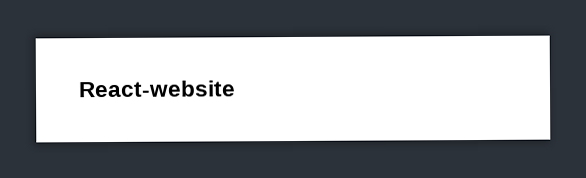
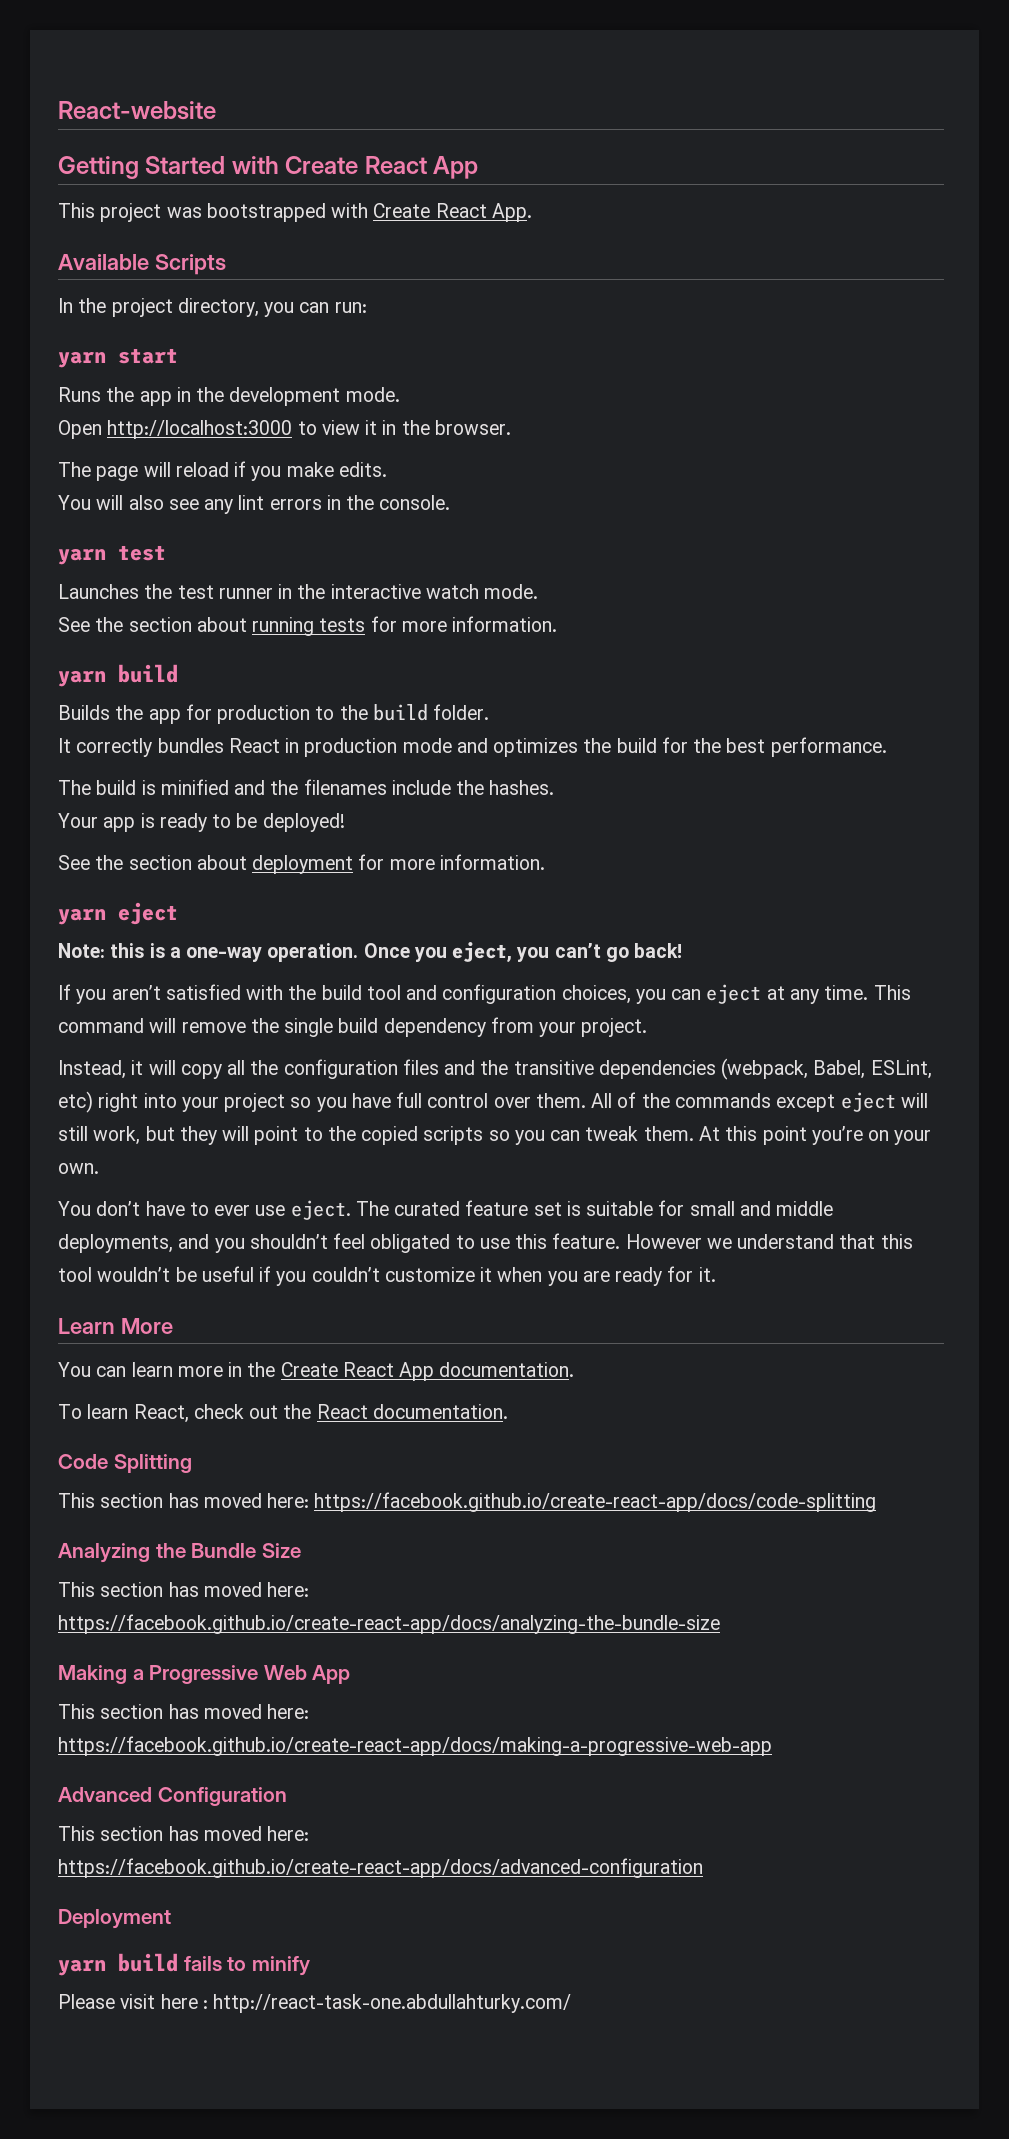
(236, 89) none -> [58,156,479,179] [58,203,532,222] [58,254,226,275] [58,298,367,317] [58,348,178,368] [58,387,400,406] [58,420,511,439] [58,461,387,481] [58,495,451,514] [58,545,166,565] [58,584,539,599] [58,616,558,636] [58,664,178,687] [58,704,490,724] [58,737,887,757] [58,779,555,795] [58,813,345,832] [58,854,545,874] [58,902,178,925] [58,942,683,962] [58,984,911,1004] [58,1017,648,1037] [58,1058,932,1080] [58,1091,928,1113] [58,1126,932,1145] [58,1163,99,1174] [58,1200,834,1220] [58,1233,913,1253] [58,1266,716,1286] [58,1318,173,1334] [58,1362,575,1381] [58,1404,508,1423] [58,1454,192,1473] [58,1492,877,1512] [58,1543,301,1563] [58,1582,310,1597] [58,1614,720,1634] [58,1665,351,1684] [58,1704,310,1719] [58,1736,772,1756] [58,1787,287,1806] [58,1826,310,1841] [58,1858,703,1878] [58,1909,171,1929] [58,1953,310,1976] [58,1994,572,2013] // Getting Started with Create React App // This project was bootstrapped with Create React App. // Available Scripts // In the project directory, you can run: // yarn start // Runs the app in the development mode. // Open http://localhost:3000 to view it in the browser. // The page will reload if you make edits. // You will also see any lint errors in the console. // yarn test // Launches the test runner in the interactive watch mode. // See the section about running tests for more information. // yarn build // Builds the app for production to the build folder. // It correctly bundles React in production mode and optimizes the build for the best performance. // The build is minified and the filenames include the hashes. // Your app is ready to be deployed! // See the section about deployment for more information. // yarn eject // Note: this is a one-way operation. Once you eject, you can’t go back! // If you aren’t satisfied with the build tool and configuration choices, you can eject at any time. This command will remove the single build dependency from your project. // Instead, it will copy all the configuration files and the transitive dependencies (webpack, Babel, ESLint, etc) right into your project so you have full control over them. All of the commands except eject will still work, but they will point to the copied scripts so you can tweak them. At this point you’re on your own. // You don’t have to ever use eject. The curated feature set is suitable for small and middle deployments, and you shouldn’t feel obligated to use this feature. However we understand that this tool wouldn’t be useful if you couldn’t customize it when you are ready for it. // Learn More // You can learn more in the Create React App documentation. // To learn React, check out the React documentation. // Code Splitting // This section has moved here: https://facebook.github.io/create-react-app/docs/code-splitting // Analyzing the Bundle Size // This section has moved here: https://facebook.github.io/create-react-app/docs/analyzing-the-bundle-size // Making a Progressive Web App // This section has moved here: https://facebook.github.io/create-react-app/docs/making-a-progressive-web-app // Advanced Configuration // This section has moved here: https://facebook.github.io/create-react-app/docs/advanced-configuration // Deployment // yarn build fails to minify // Please visit here : http://react-task-one.abdullahturky.com/

